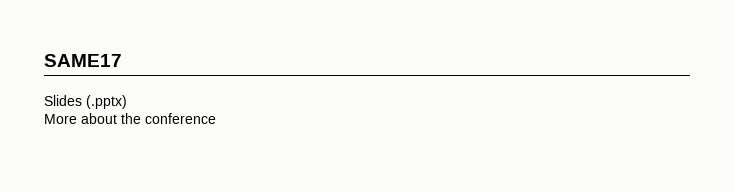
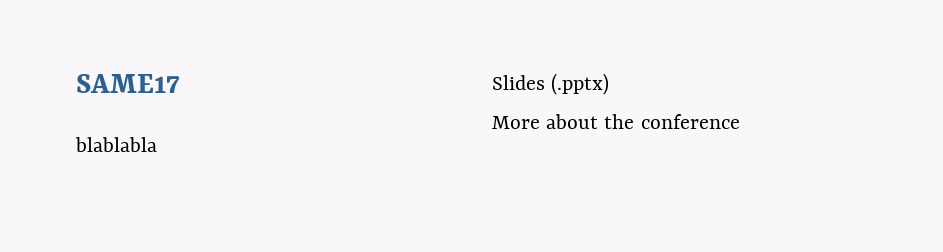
(122, 60) none -> [75,137,157,152] // blablabla

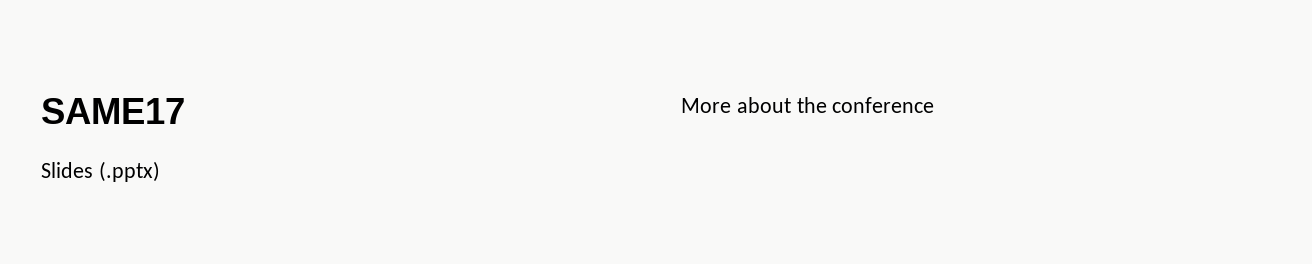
[75,137,157,152] // blablabla -> (185, 111) none

